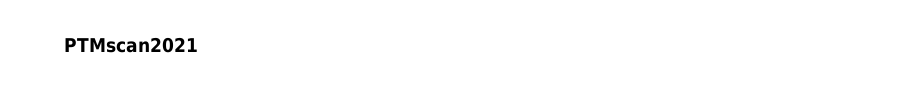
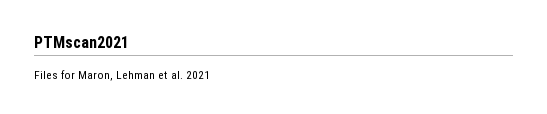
(198, 45) none -> [34,70,210,81] // Files for Maron, Lehman et al. 2021

